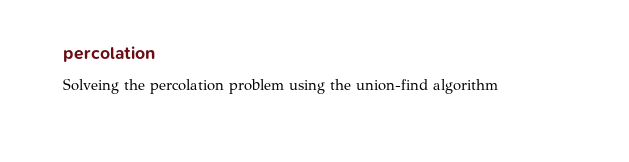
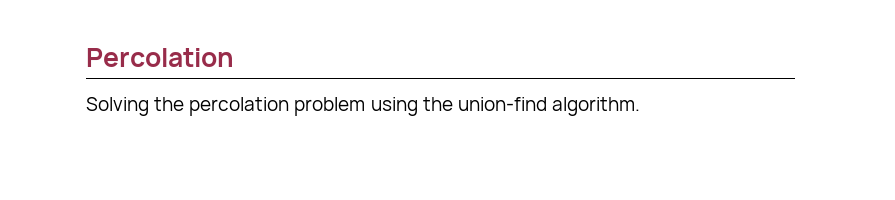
[63,46,155,62] [63,78,119,94] percolation // Solveing -> [86,48,234,67] [86,97,149,116] Percolation // Solving
[433,79,498,94] algorithm -> [551,97,640,116] algorithm.

